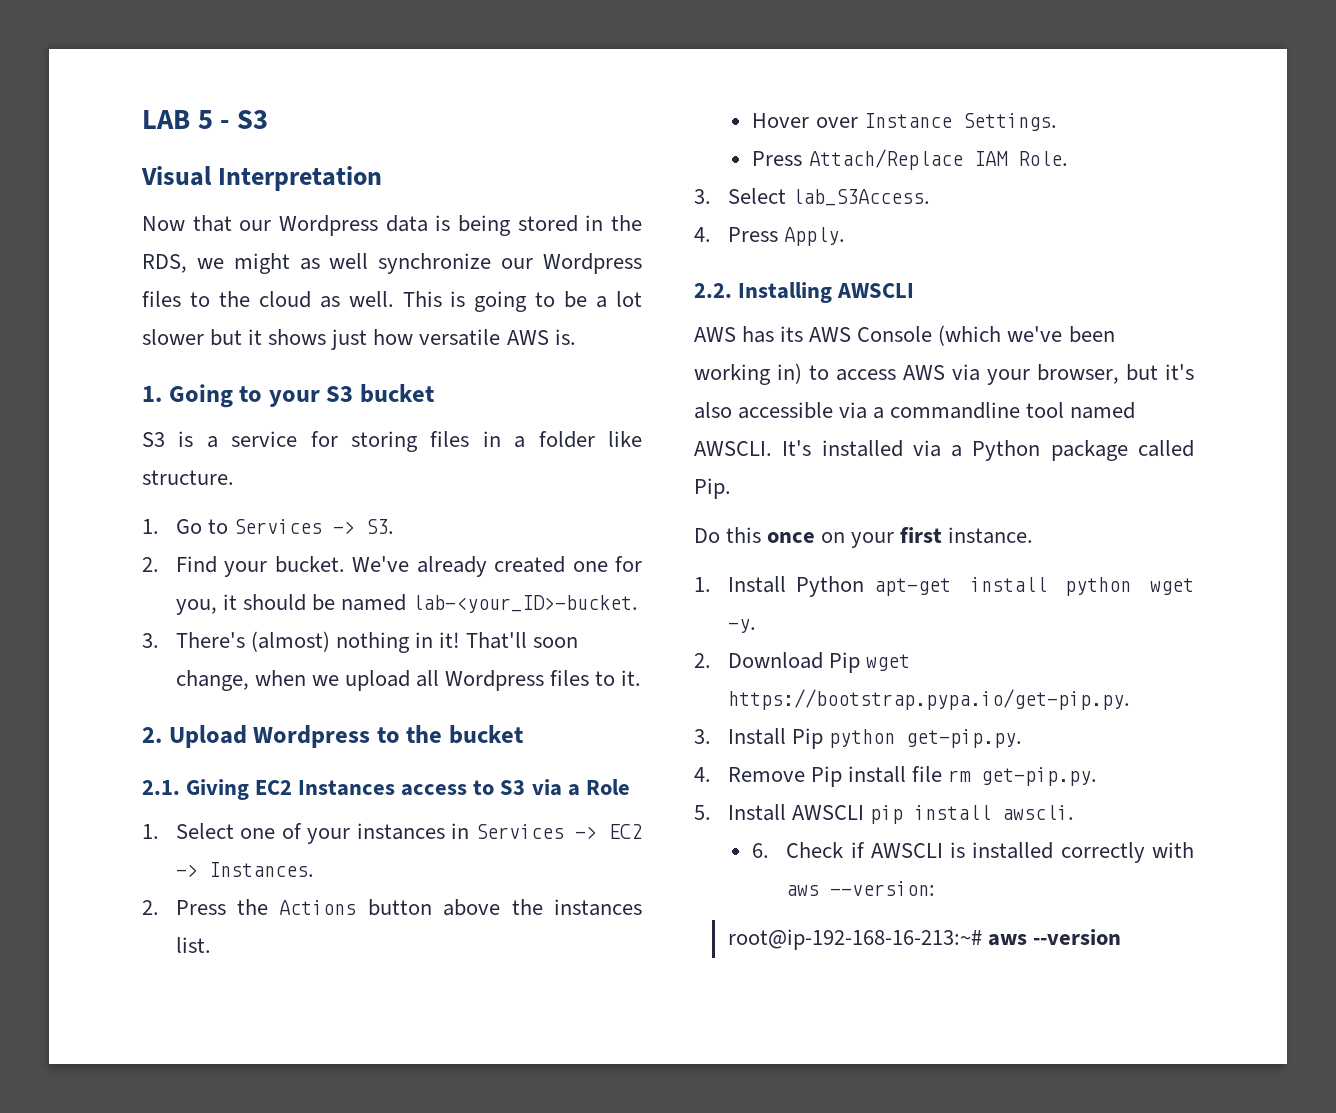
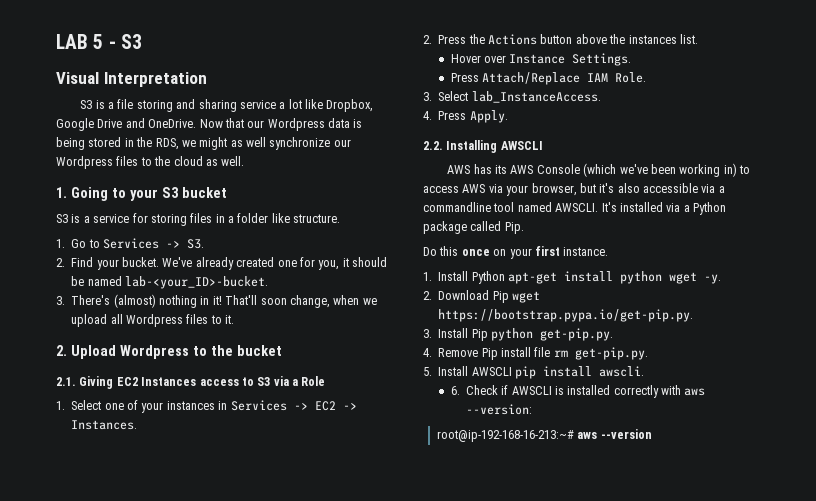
(383, 178) none -> [80,99,374,112] [56,118,197,131] S3 is a file storing and sharing service a lot like Dropbox, Google Drive and OneDrive.
[402,291,642,312] [142,329,576,350] This is going to be a lot slower but it shows just how versatile AWS is. -> (245, 161) none
[791,189,930,206] lab_S3Access. -> [471,91,601,103] lab_InstanceAccess.

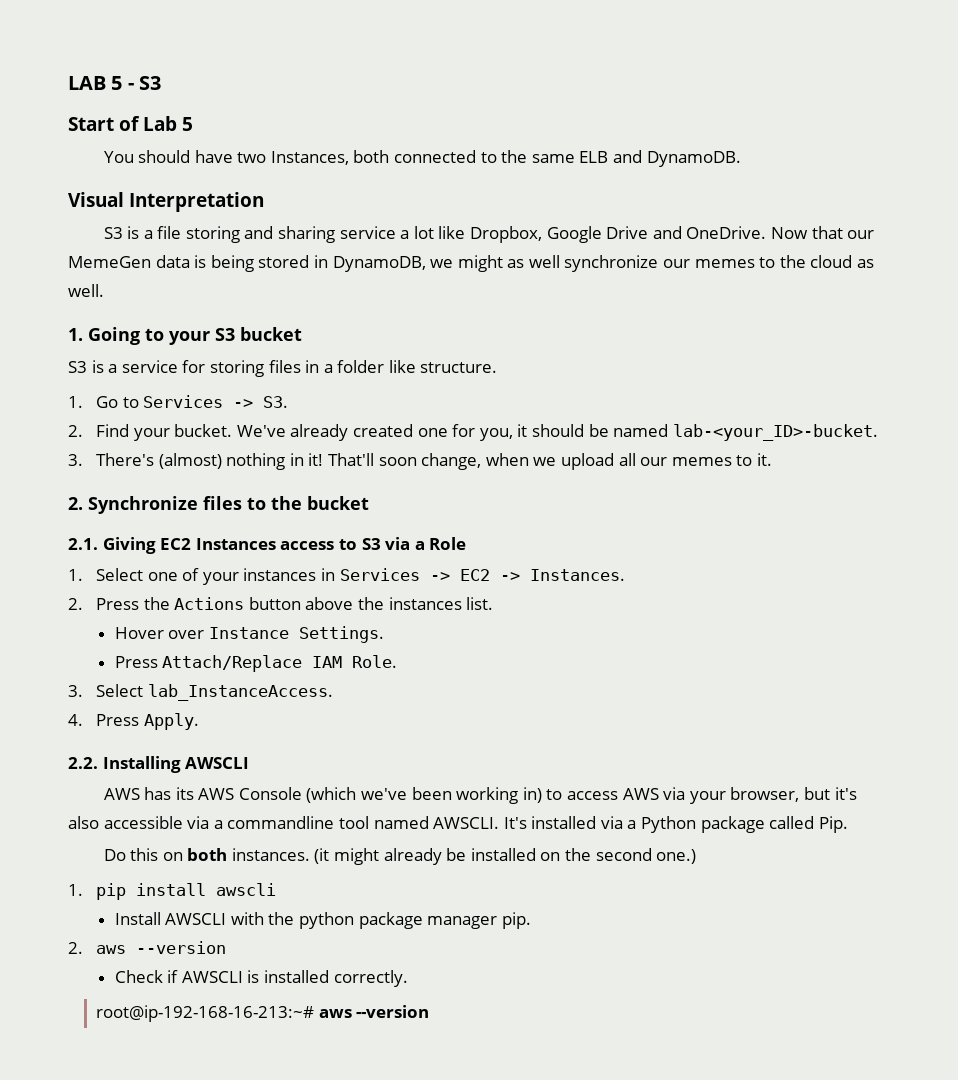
(142, 41) none -> [68,116,193,131] [103,150,741,167] // Start of Lab 5 // You should have two Instances, both connected to the same ELB and DynamoDB.
[267,118,325,131] Wordpress -> [68,256,151,268] MemeGen
[136,137,179,150] the RDS, -> [332,256,426,272] DynamoDB,
[56,156,139,169] Wordpress files -> [694,259,755,268] memes
[126,314,209,327] Wordpress files -> [640,457,732,466] our memes
[70,345,189,359] Upload Wordpress -> [88,496,242,514] Synchronize files
[461,246,609,259] [423,271,721,284] [423,290,540,303] [438,309,694,322] [423,328,613,341] [423,347,648,360] [423,366,644,379] [450,386,460,395] once on your first instance. // 1. Install Python apt-get install python wget -y. // 2. Download Pip wget https://bootstrap.pypa.io/get-pip.py. // 3. Install Pip python get-pip.py. // 4. Remove Pip install file rm get-pip.py. // 5. Install AWSCLI pip install awscli. // 6. -> [162,848,697,865] [68,883,277,900] [114,912,531,929] [68,941,227,954] on both instances. (it might already be installed on the second one.) // 1. pip install awscli // Install AWSCLI with the python package manager pip. // 2. aws --version //
[613,385,706,398] [465,404,532,415] correctly with aws --version: -> [333,970,408,987] correctly.

